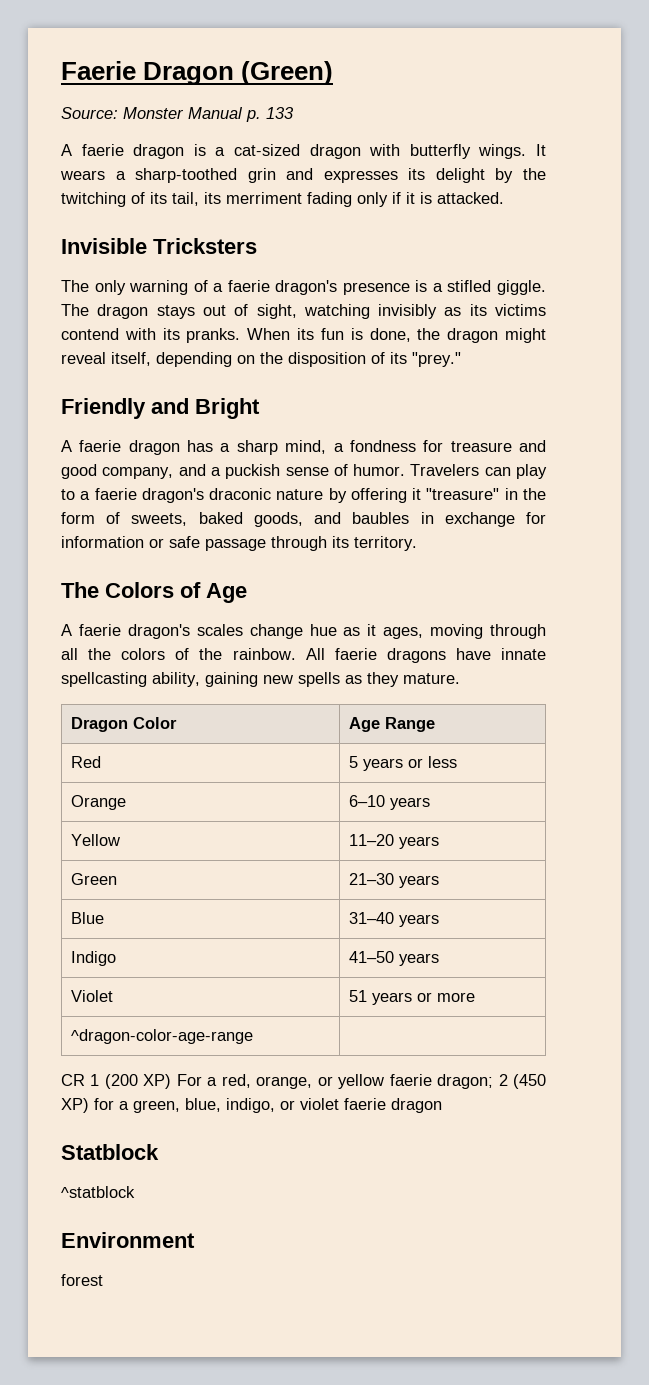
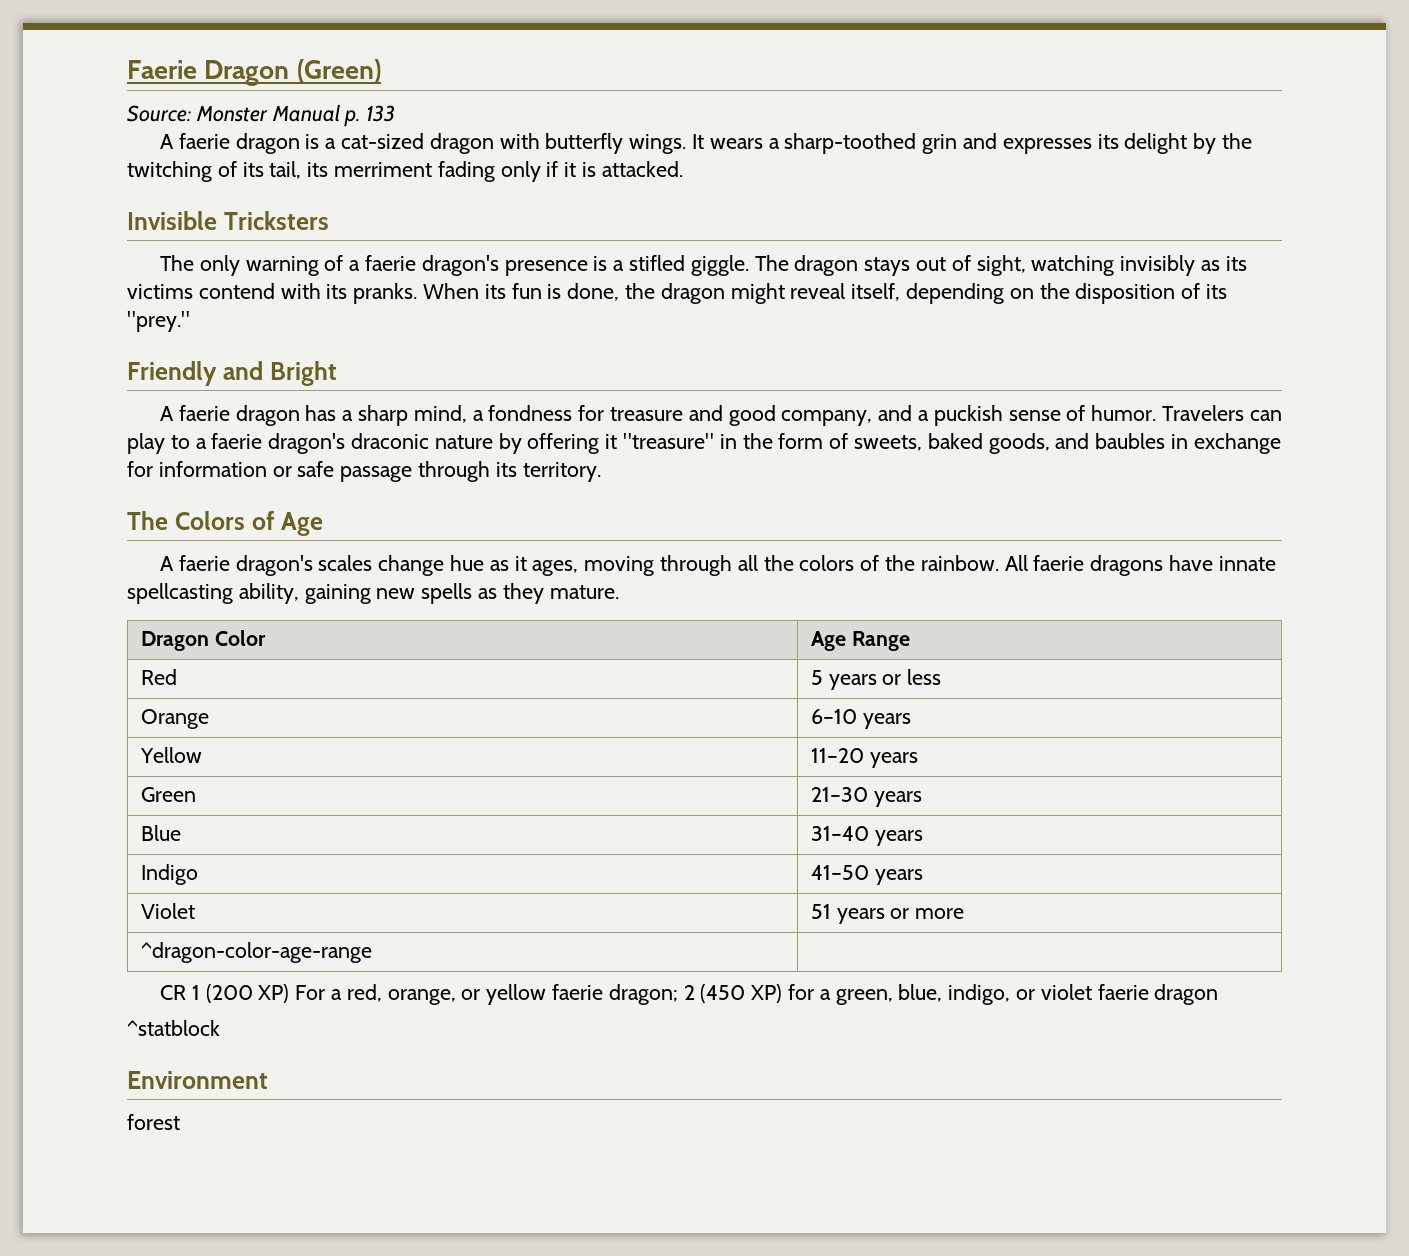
[61,1144,159,1160] // Statblock -> (1219, 994) none

